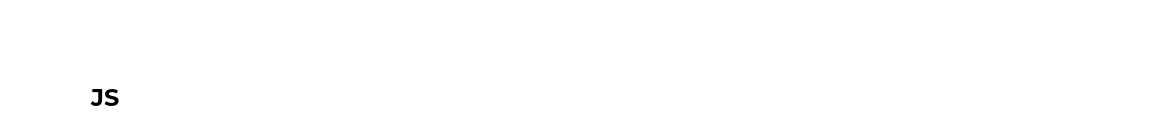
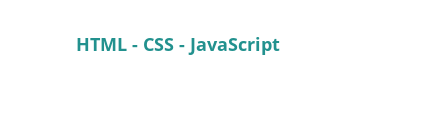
[90,89,119,106] JS -> [76,37,280,55] HTML - CSS - JavaScript

